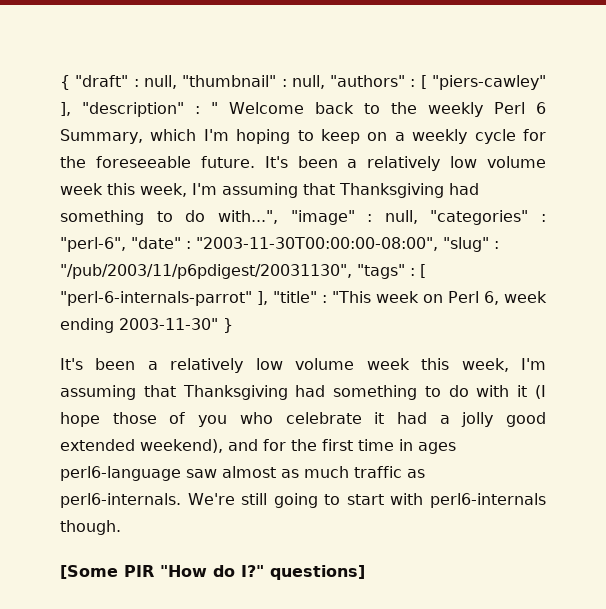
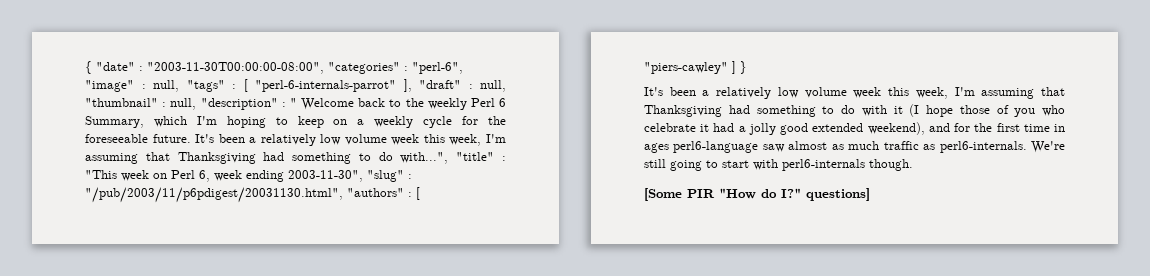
(70, 82) none -> [96,62,463,74] [85,79,412,92] "date" : "2003-11-30T00:00:00-08:00", "categories" : "perl-6", "image" : null, "tags" : [ "perl-6-internals-parrot" ],
[330,75,546,90] [60,102,71,116] "authors" : [ "piers-cawley" ], -> (197, 104) none
[290,210,546,225] [60,237,499,252] [60,264,426,279] [60,291,268,306] "image" : null, "categories" : "perl-6", "date" : "2003-11-30T00:00:00-08:00", "slug" : "/pub/2003/11/p6pdigest/20031130", "tags" : [ "perl-6-internals-parrot" ], -> (449, 158) none
[119,318,218,330] 2003-11-30" -> [288,170,412,182] [85,187,420,203] [644,61,736,74] 2003-11-30", "slug" : "/pub/2003/11/p6pdigest/20031130.html", "authors" : [ "piers-cawley" ]

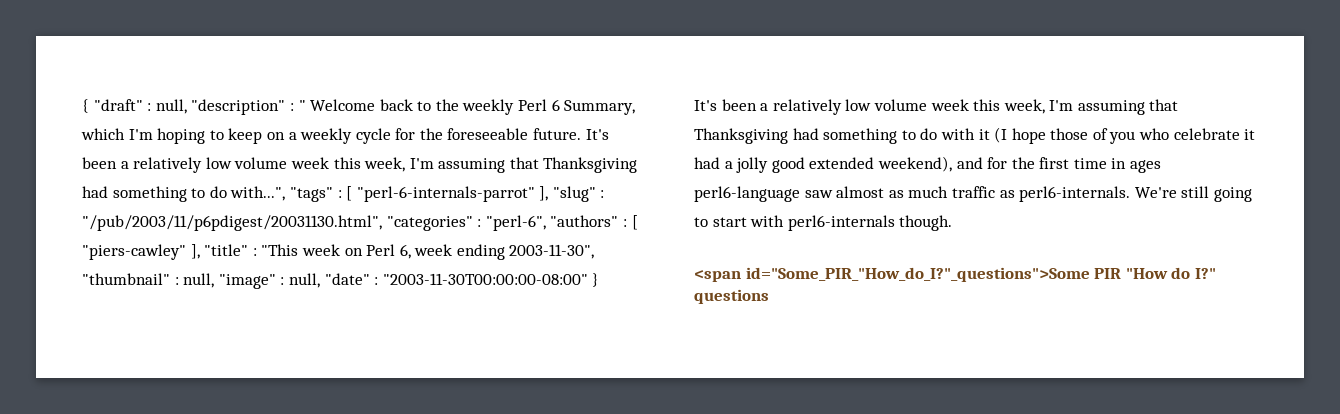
[96,62,463,74] [85,79,506,92] [85,98,158,107] "date" : "2003-11-30T00:00:00-08:00", "categories" : "perl-6", "image" : null, "tags" : [ "perl-6-internals-parrot" ], "draft" : null, "thumbnail" -> [93,99,143,111] "draft"
(449, 158) none -> [289,186,605,202] [82,215,638,231] [82,244,200,260] "tags" : [ "perl-6-internals-parrot" ], "slug" : "/pub/2003/11/p6pdigest/20031130.html", "categories" : "perl-6", "authors" : [ "piers-cawley" ],
[367,170,412,182] [85,187,420,203] [644,61,736,74] "slug" : "/pub/2003/11/p6pdigest/20031130.html", "authors" : [ "piers-cawley" ] -> [82,273,588,289] "thumbnail" : null, "image" : null, "date" : "2003-11-30T00:00:00-08:00"
[644,188,682,201] [Some -> [694,267,1090,282] <span id="Some_PIR_"How_do_I?"_questions">Some
[806,188,870,201] questions] -> [694,289,769,304] questions

